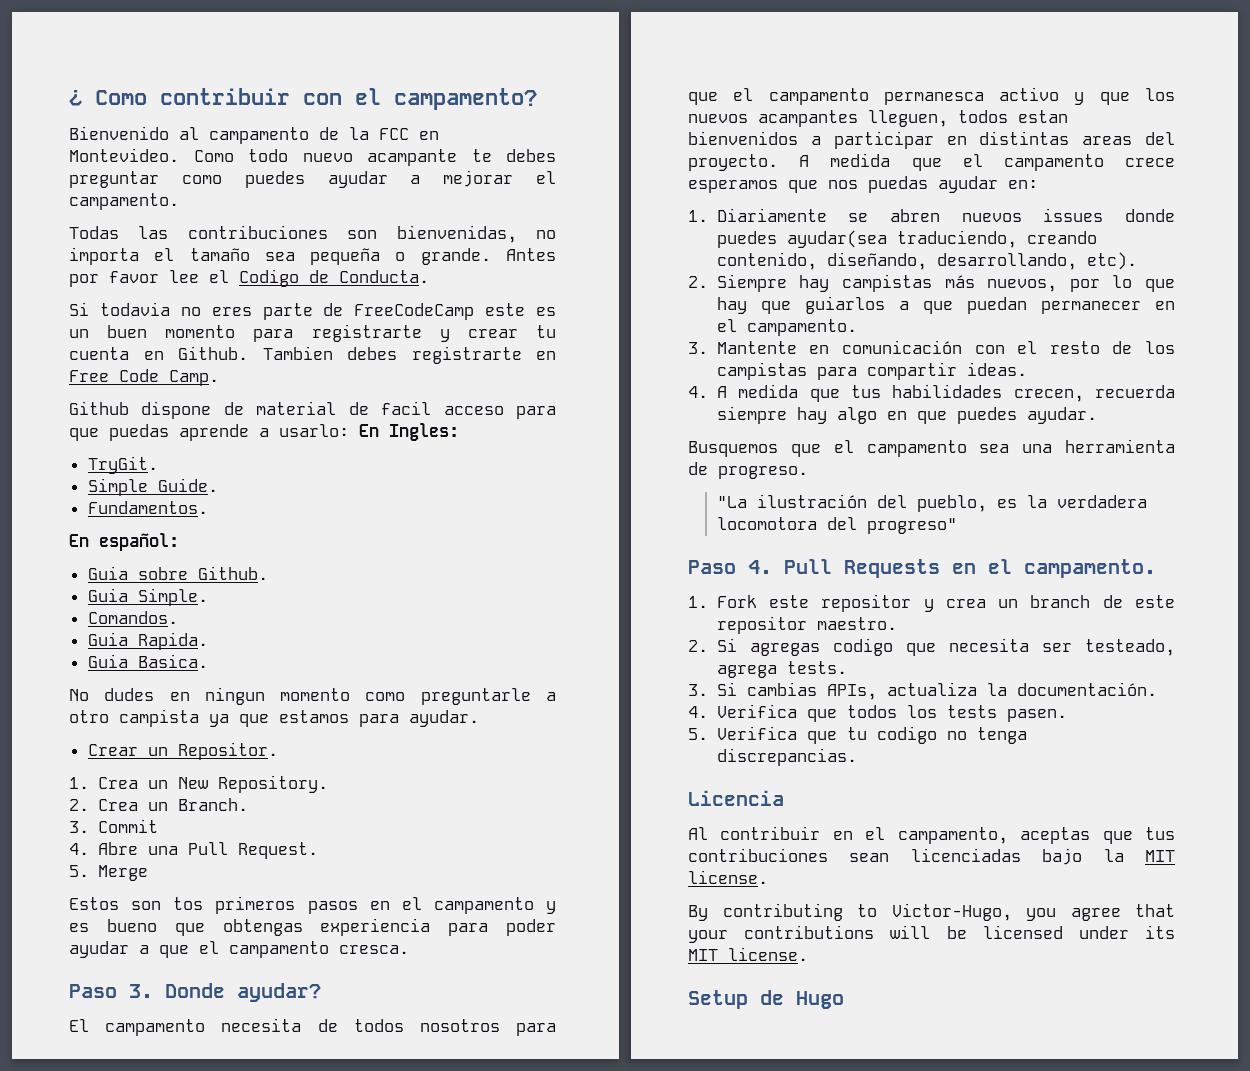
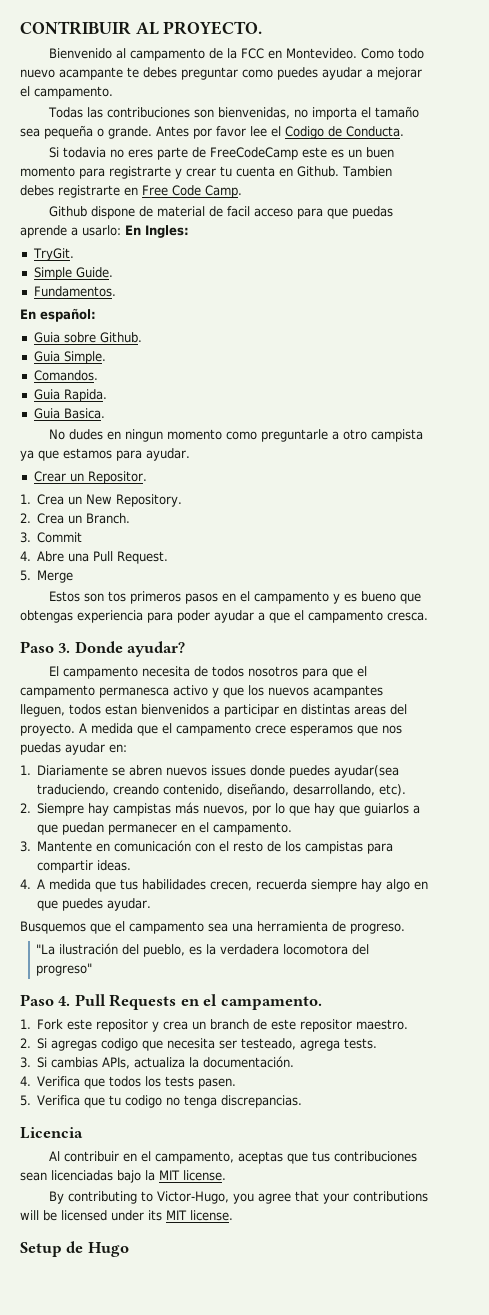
[69,88,537,110] ¿ Como contribuir con el campamento? -> [20,21,263,35] CONTRIBUIR AL PROYECTO.

